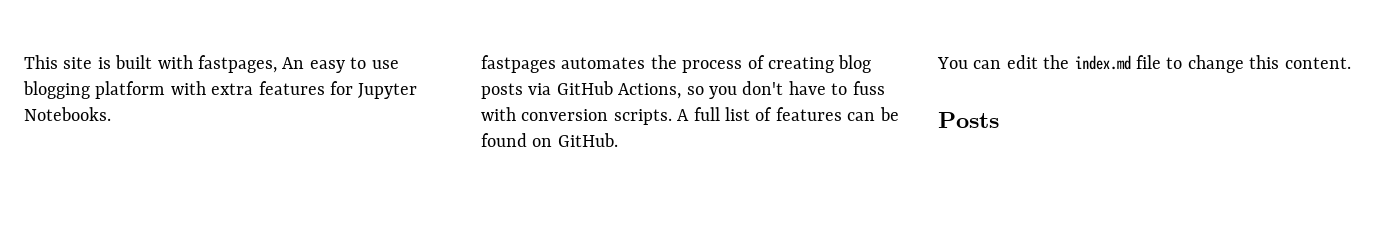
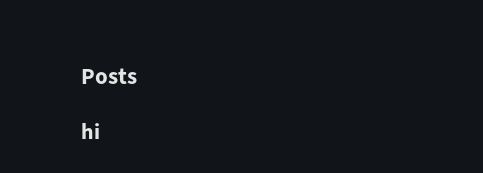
[24,55,399,73] [23,81,418,99] [24,107,111,121] [481,55,872,73] [481,81,885,99] [481,107,899,125] [481,133,618,147] [937,55,1351,73] [938,112,999,128] This site is built with fastpages, An easy to use blogging platform with extra features for Jupyter Notebooks. // fastpages automates the process of creating blog posts via GitHub Actions, so you don't have to fuss with conversion scripts. A full list of features can be found on GitHub. // You can edit the index.md file to change this content. // Posts -> [81,68,137,84] [81,123,100,139] Posts // hi

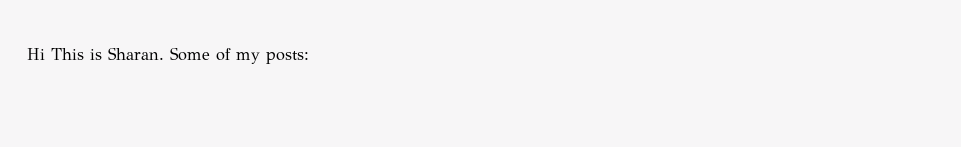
[81,68,137,84] [81,123,100,139] Posts // hi -> [27,47,309,64] Hi This is Sharan. Some of my posts:

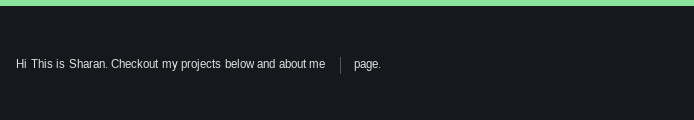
[170,47,309,64] Some of my posts: -> [111,59,381,71] Checkout my projects below and about me page.

